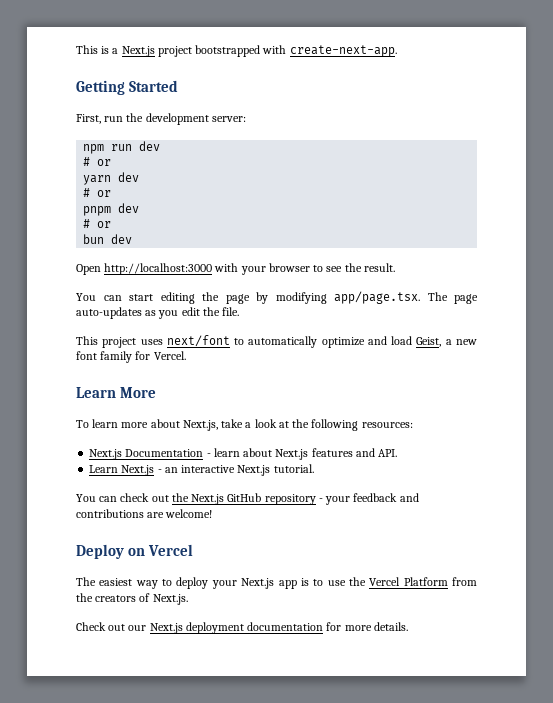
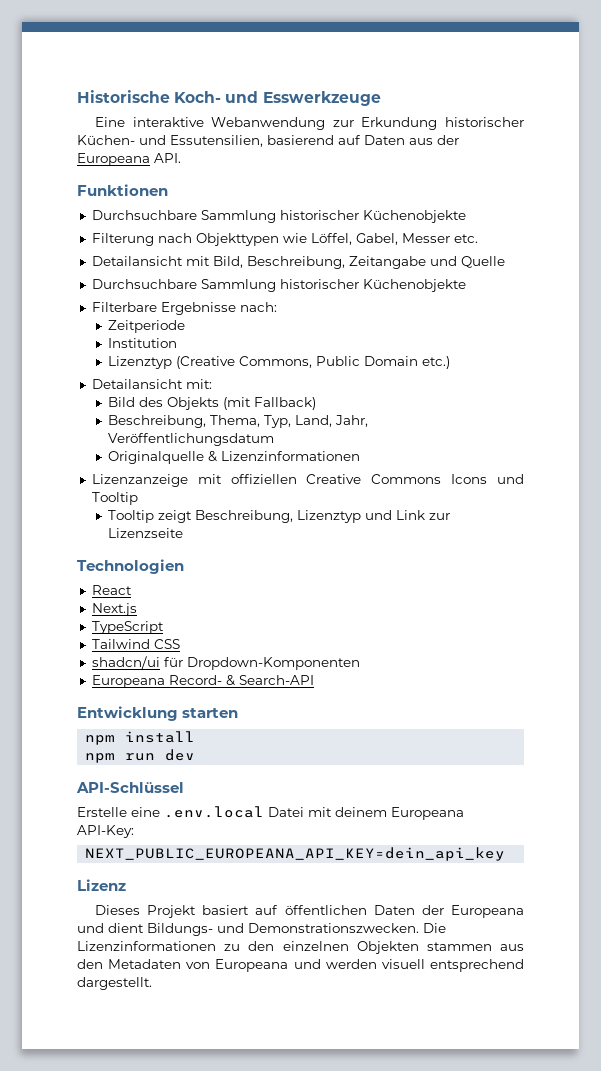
[76,45,397,57] [76,80,179,95] [76,113,246,125] [83,141,161,154] [83,157,112,166] [83,172,140,185] [83,188,112,197] [83,203,140,216] [83,219,112,228] [83,234,133,244] [76,263,395,275] [76,291,478,304] [76,307,240,319] [76,335,477,348] [76,351,186,363] [76,387,157,398] [76,419,413,431] [89,448,398,460] [89,464,314,476] [76,493,419,505] [76,509,213,518] [76,544,194,559] [76,577,477,589] [76,593,188,605] [76,622,408,634] This is a Next.js project bootstrapped with create-next-app. // Getting Started // First, run the development server: // npm run dev // # or // yarn dev // # or // pnpm dev // # or // bun dev // Open http://localhost:3000 with your browser to see the result. // You can start editing the page by modifying app/page.tsx. The page auto-updates as you edit the file. // This project uses next/font to automatically optimize and load Geist, a new font family for Vercel. // Learn More // To learn more about Next.js, take a look at the following resources: // Next.js Documentation - learn about Next.js features and API. // Learn Next.js - an interactive Next.js tutorial. // You can check out the Next.js GitHub repository - your feedback and contributions are welcome! // Deploy on Vercel // The easiest way to deploy your Next.js app is to use the Vercel Platform from the creators of Next.js. // Check out our Next.js deployment documentation for more details. -> [77,90,381,106] [94,117,524,130] [77,135,459,147] [77,153,181,166] [77,184,168,196] [91,210,466,223] [91,233,478,246] [91,256,505,269] [91,279,466,292] [91,302,277,315] [107,320,185,333] [107,338,177,348] [107,356,450,369] [91,379,212,389] [107,397,316,410] [107,415,368,428] [107,433,274,446] [107,451,360,464] [91,474,524,487] [91,492,138,505] [107,510,450,523] [107,528,183,538] [77,559,184,574] [91,585,132,595] [91,603,137,616] [91,621,164,634] [91,639,180,649] [91,656,360,670] [91,675,314,688] [77,706,239,721] [85,731,196,745] [85,749,196,763] [76,782,184,793] [77,806,464,820] [77,825,134,838] [85,847,506,861] [77,879,126,891] [94,905,524,918] [77,923,446,936] [77,941,524,954] [77,959,524,972] [77,977,152,990] Historische Koch- und Esswerkzeuge // Eine interaktive Webanwendung zur Erkundung historischer Küchen- und Essutensilien, basierend auf Daten aus der Europeana API. // Funktionen // Durchsuchbare Sammlung historischer Küchenobjekte // Filterung nach Objekttypen wie Löffel, Gabel, Messer etc. // Detailansicht mit Bild, Beschreibung, Zeitangabe und Quelle // Durchsuchbare Sammlung historischer Küchenobjekte // Filterbare Ergebnisse nach: // Zeitperiode // Institution // Lizenztyp (Creative Commons, Public Domain etc.) // Detailansicht mit: // Bild des Objekts (mit Fallback) // Beschreibung, Thema, Typ, Land, Jahr, Veröffentlichungsdatum // Originalquelle & Lizenzinformationen // Lizenzanzeige mit offiziellen Creative Commons Icons und Tooltip // Tooltip zeigt Beschreibung, Lizenztyp und Link zur Lizenzseite // Technologien // React // Next.js // TypeScript // Tailwind CSS // shadcn/ui für Dropdown-Komponenten // Europeana Record- & Search-API // Entwicklung starten // npm install // npm run dev // API-Schlüssel // Erstelle eine .env.local Datei mit deinem Europeana API-Key: // NEXT_PUBLIC_EUROPEANA_API_KEY=dein_api_key // Lizenz // Dieses Projekt basiert auf öffentlichen Daten der Europeana und dient Bildungs- und Demonstrationszwecken. Die Lizenzinformationen zu den einzelnen Objekten stammen aus den Metadaten von Europeana und werden visuell entsprechend dargestellt.

